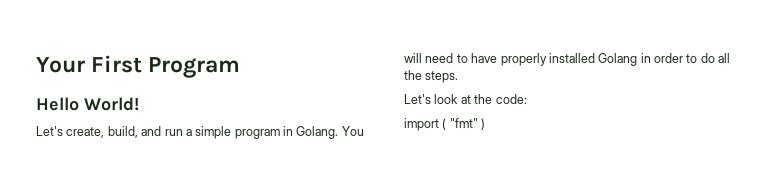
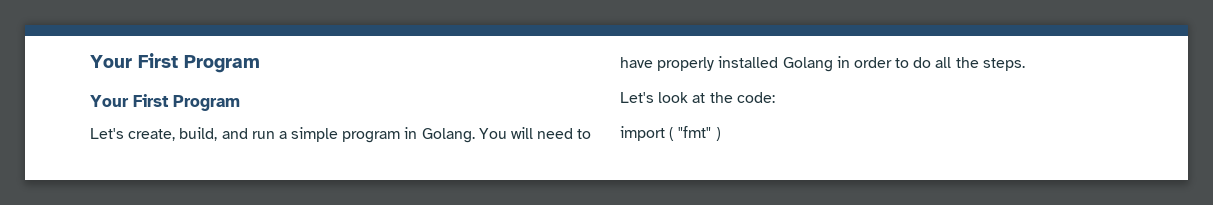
[36,55,241,78] [36,97,139,111] Your First Program // Hello World! -> [90,53,260,73] [90,94,240,111] Your First Program // Your First Program

